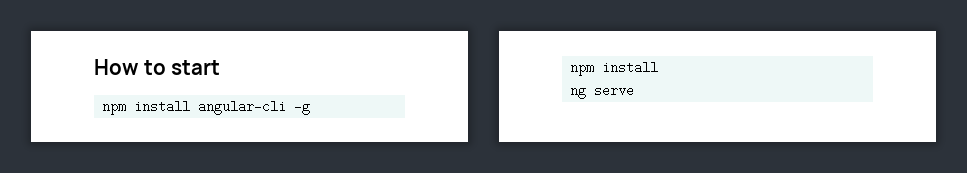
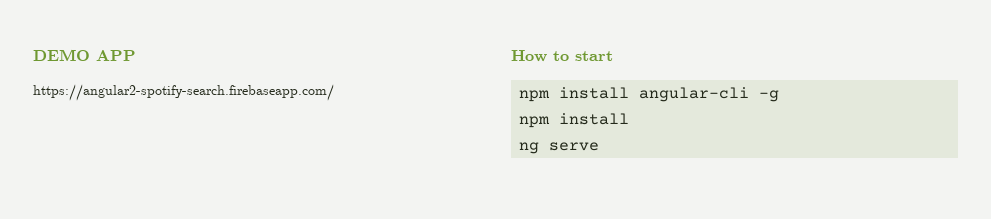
(94, 67) none -> [33,49,136,61] [33,84,334,101] DEMO APP // https://angular2-spotify-search.firebaseapp.com/ //

